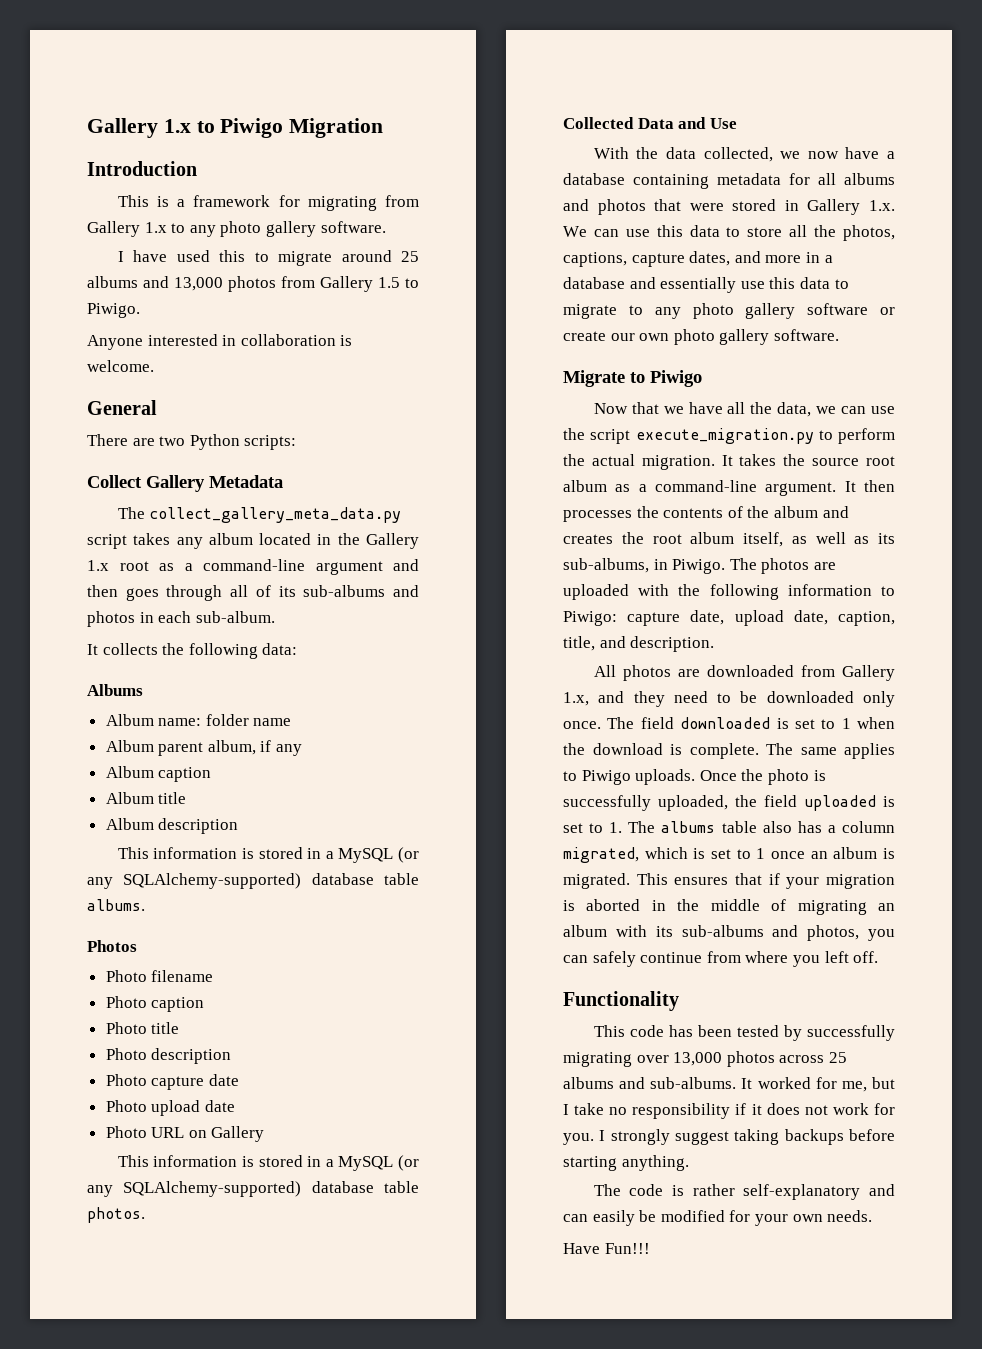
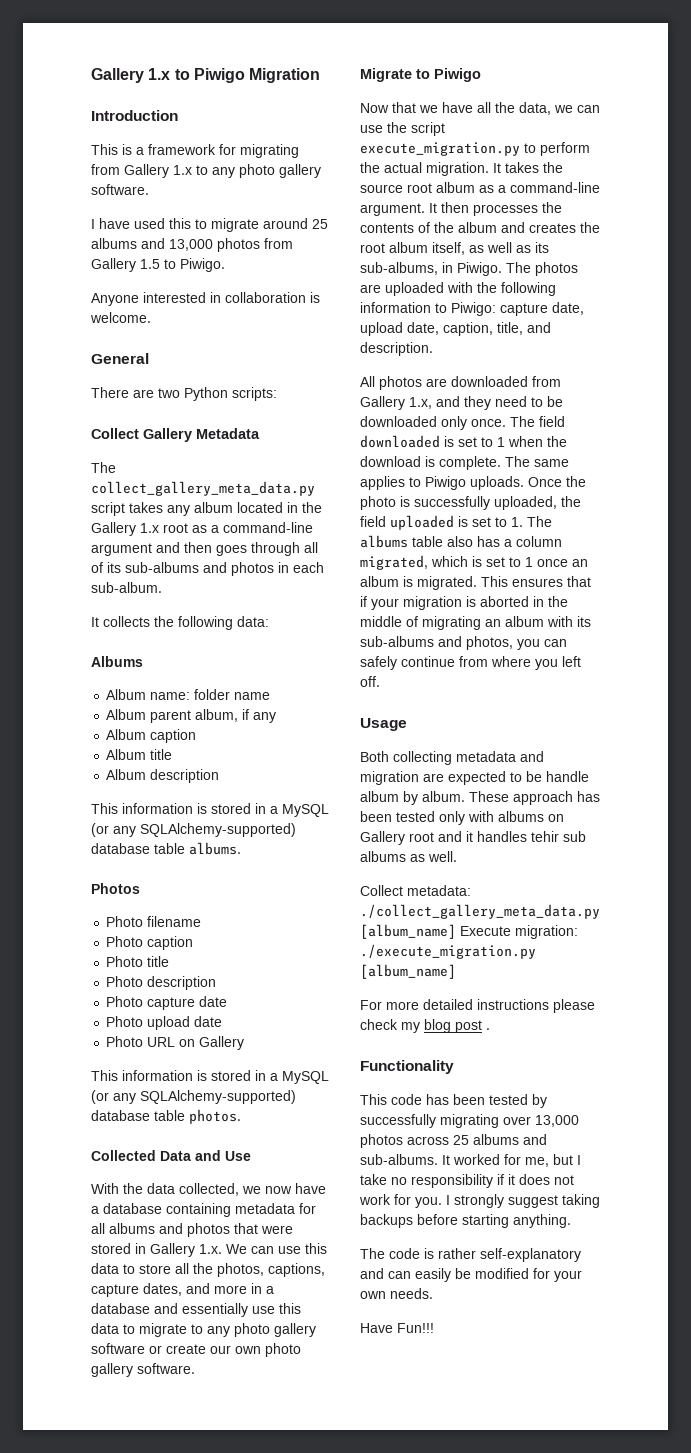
(879, 957) none -> [360,718,407,731] [360,751,544,765] [360,771,589,785] [360,791,600,805] [360,811,564,825] [360,831,586,845] [360,851,457,862] [360,885,471,896] [360,904,600,919] [360,924,578,939] [360,944,536,959] [360,964,456,979] [360,999,595,1013] [360,1019,490,1033] // Usage // Both collecting metadata and migration are expected to be handle album by album. These approach has been tested only with albums on Gallery root and it handles tehir sub albums as well. // Collect metadata: ./collect_gallery_meta_data.py [album_name] Execute migration: ./execute_migration.py [album_name] // For more detailed instructions please check my blog post .

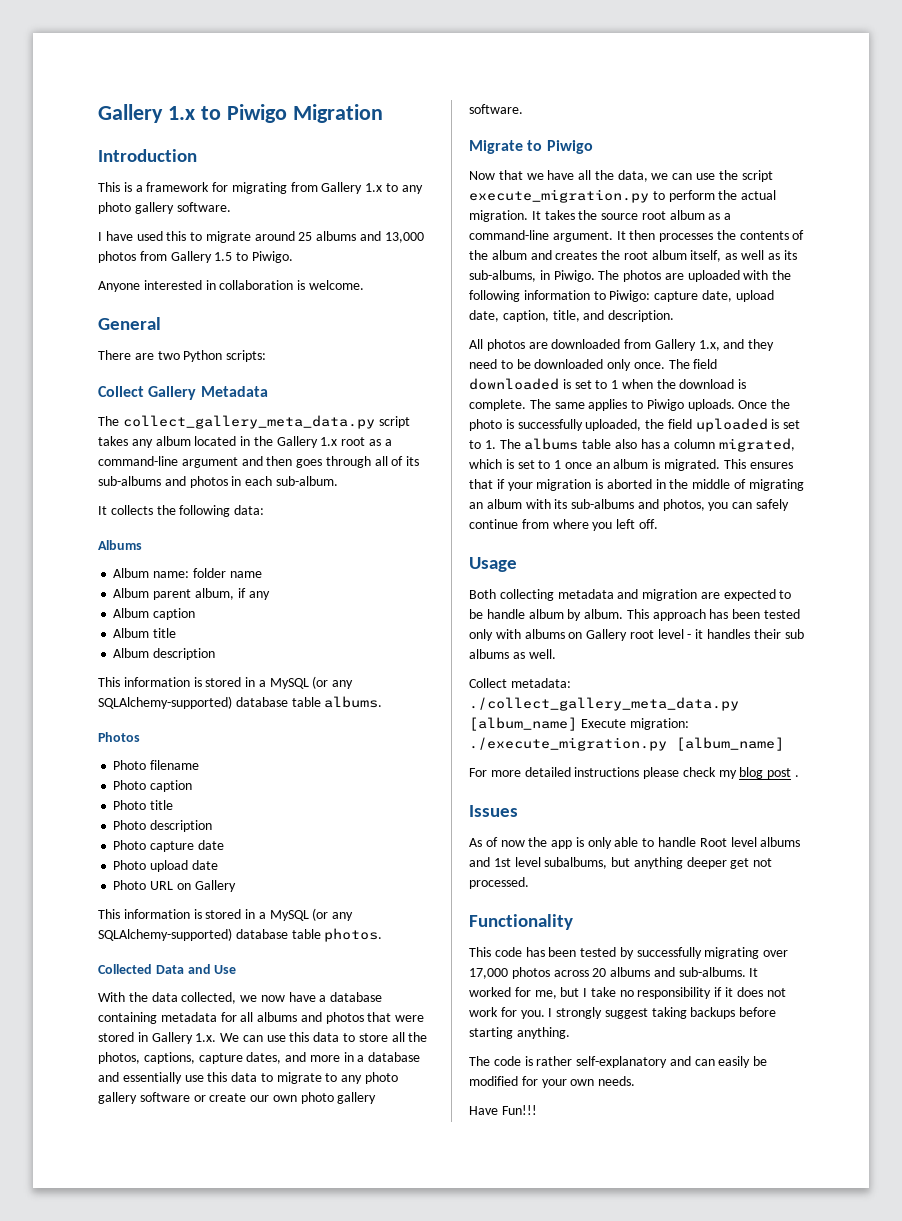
[469,791,509,802] These -> [626,609,649,619] This
[438,831,462,842] and -> [657,629,692,639] level -
[531,831,559,842] tehir -> [753,629,781,639] their
(490, 1029) none -> [469,805,518,817] [469,837,801,849] [469,857,773,869] [469,877,529,889] // Issues // As of now the app is only able to handle Root level albums and 1st level subalbums, but anything deeper get not processed.
[535,1115,579,1127] 13,000 -> [469,968,508,979] 17,000
[453,1135,469,1145] 25 -> [592,968,607,977] 20

